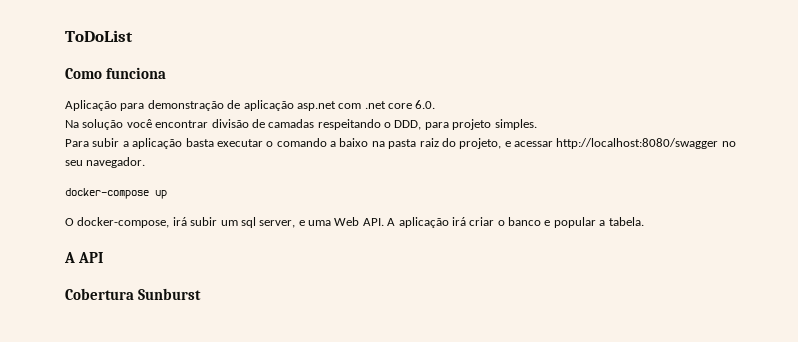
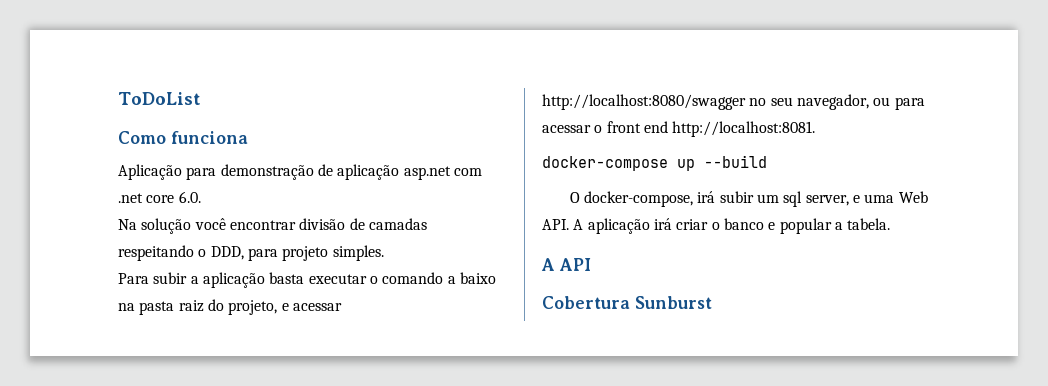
[86,157,146,168] navegador. -> [796,94,925,110] [542,121,816,137] navegador, ou para acessar o front end http://localhost:8081.
(167, 194) none -> [704,155,767,168] --build

